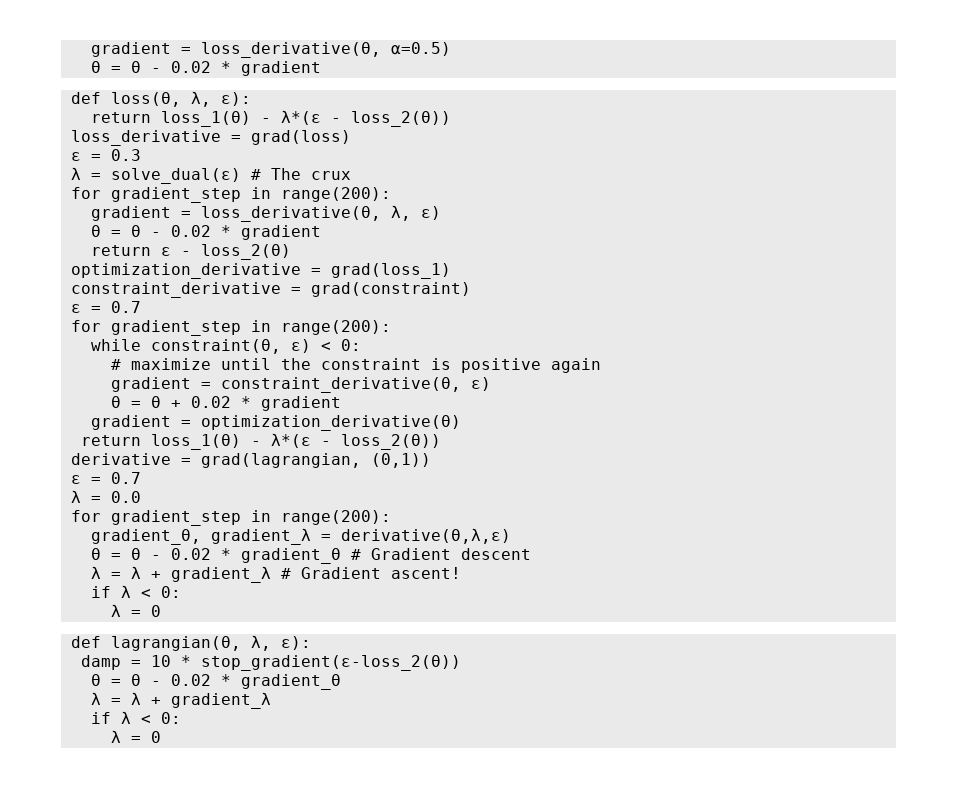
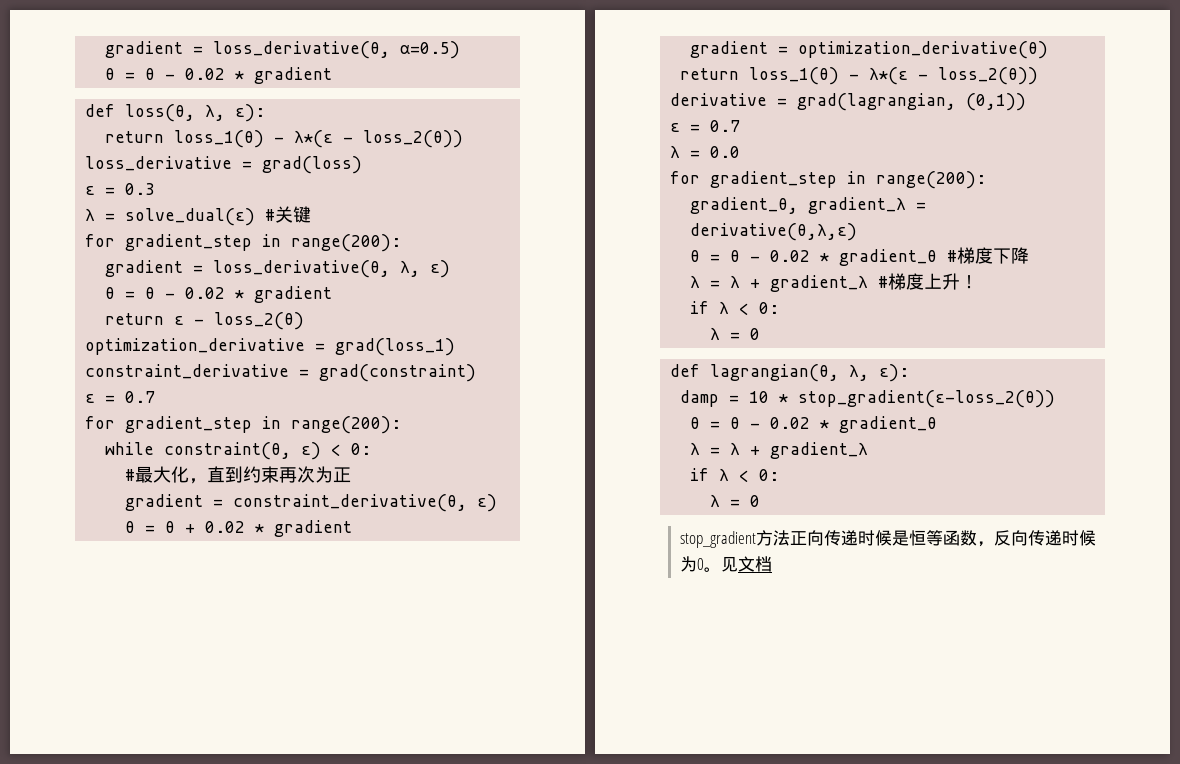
[270,168,351,180] The crux -> [275,206,312,223] 关键
[130,358,601,373] maximize until the constraint is positive again -> [135,466,352,484] 最大化，直到约束再次为正
[370,548,531,560] Gradient descent -> [957,247,1030,264] 梯度下降
[300,567,461,579] Gradient ascent! -> [888,273,979,290] 梯度上升！
(161, 737) none -> [680,530,1097,548] [680,556,773,572] // stop_gradient方法正向传递时候是恒等函数，反向传递时候为0。见文档

